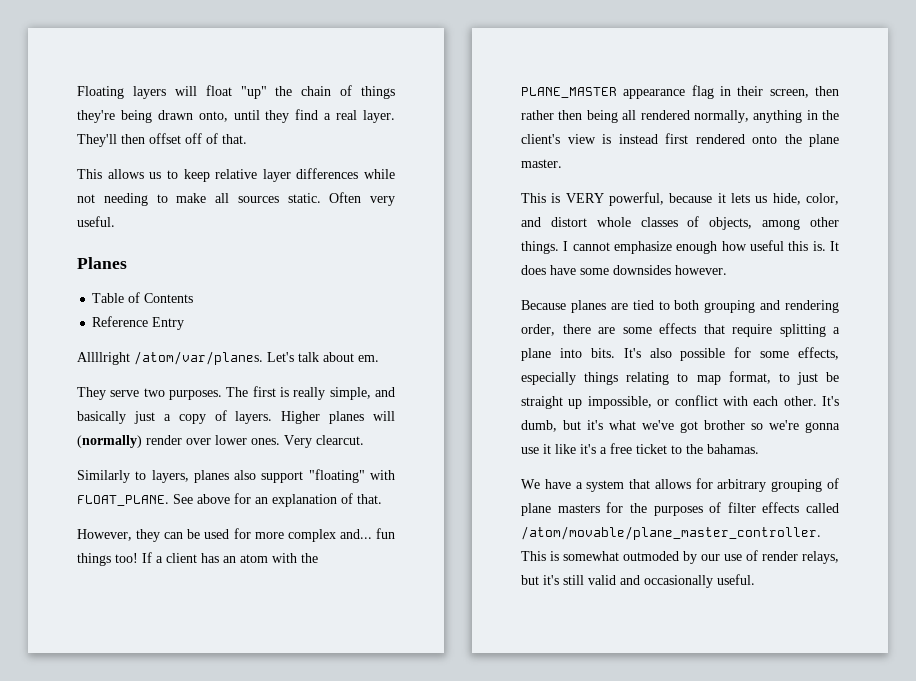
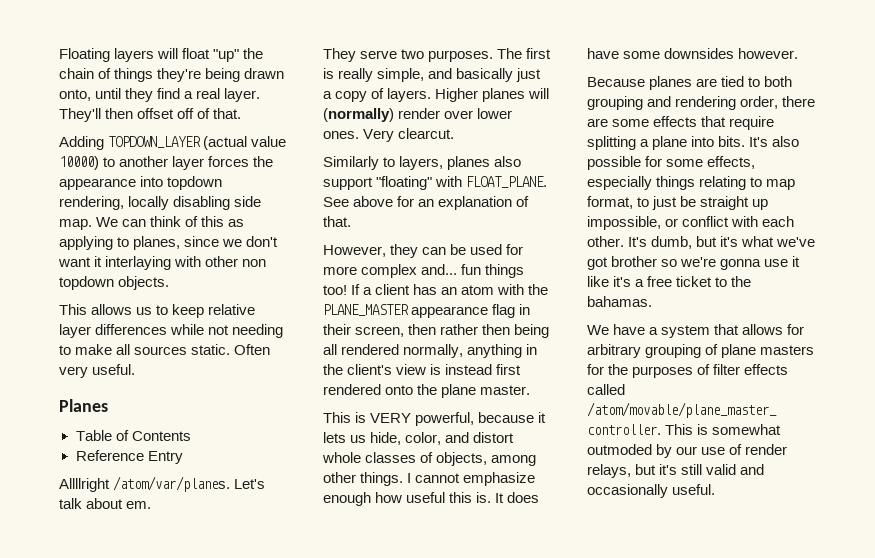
(247, 139) none -> [59,136,287,150] [59,156,274,170] [59,176,223,190] [59,196,262,210] [59,216,245,230] [59,236,279,250] [58,256,267,270] [59,276,170,290] // Adding TOPDOWN_LAYER (actual value 10000) to another layer forces the appearance into topdown rendering, locally disabling side map. We can think of this as applying to planes, since we don't want it interlaying with other non topdown objects.

